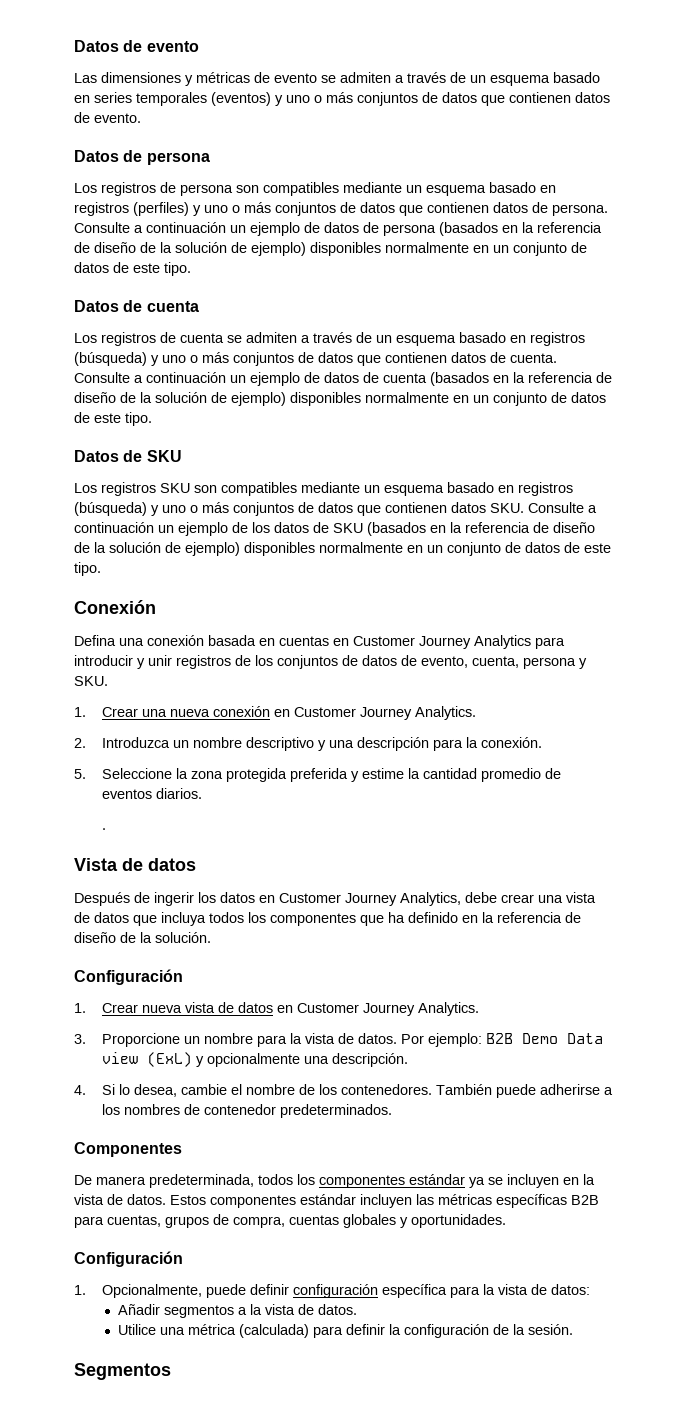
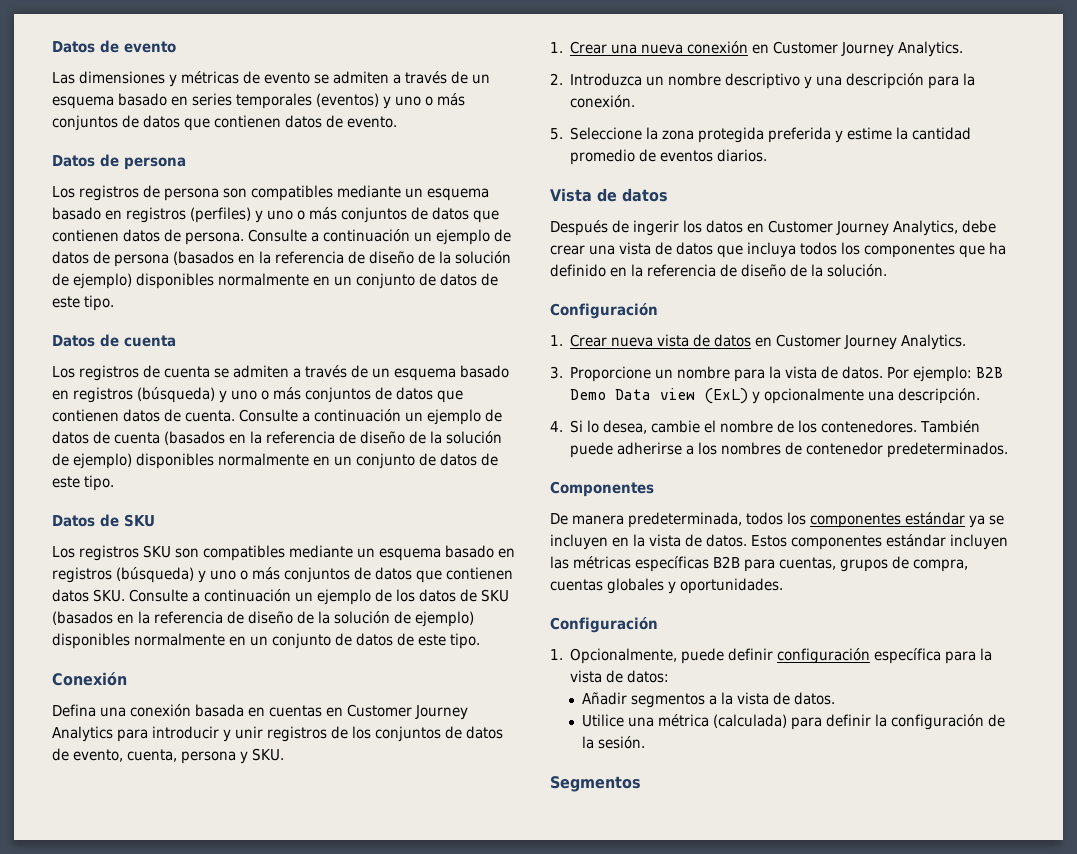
[101,828,106,830] // . -> (768, 155) none

